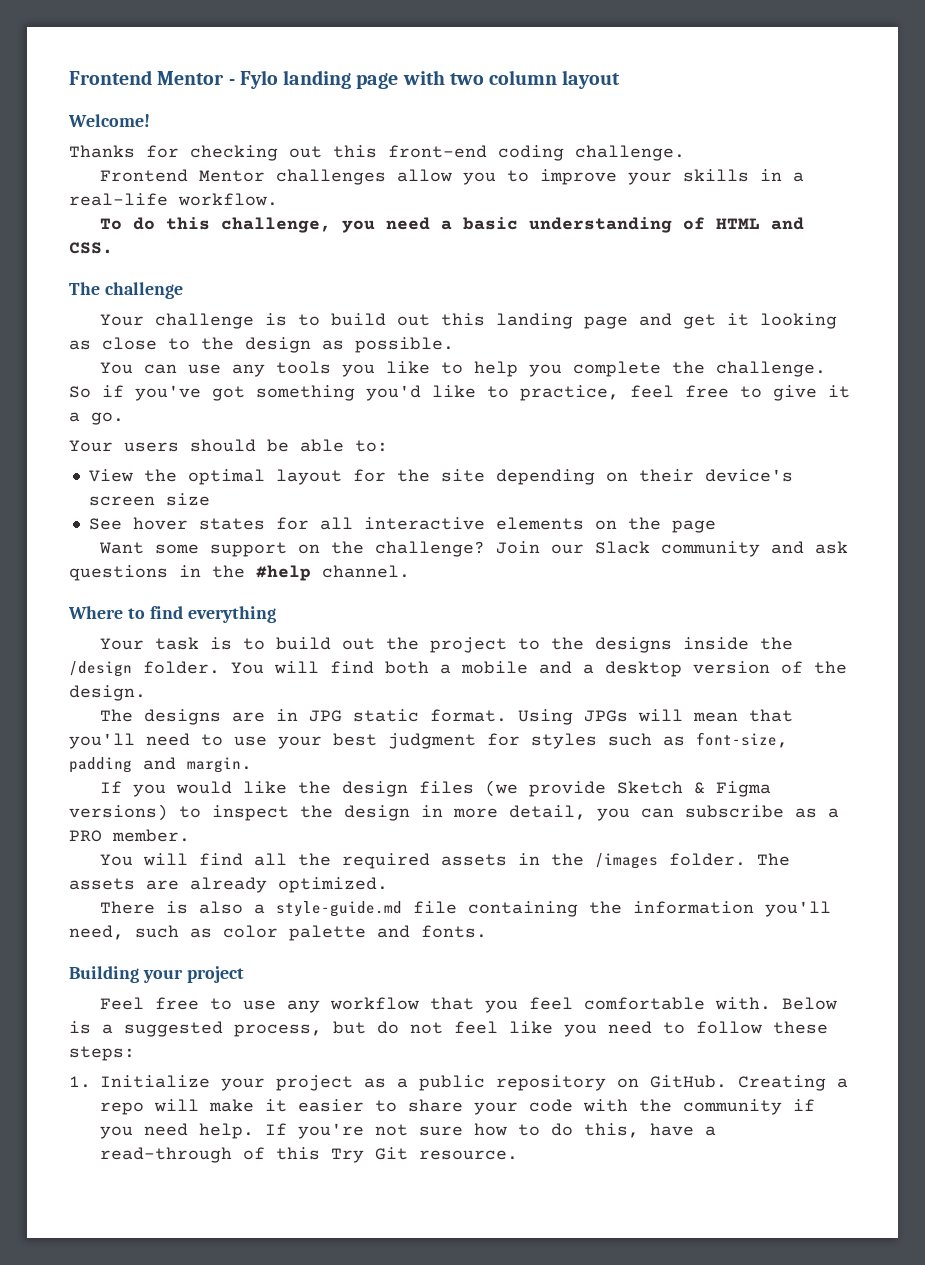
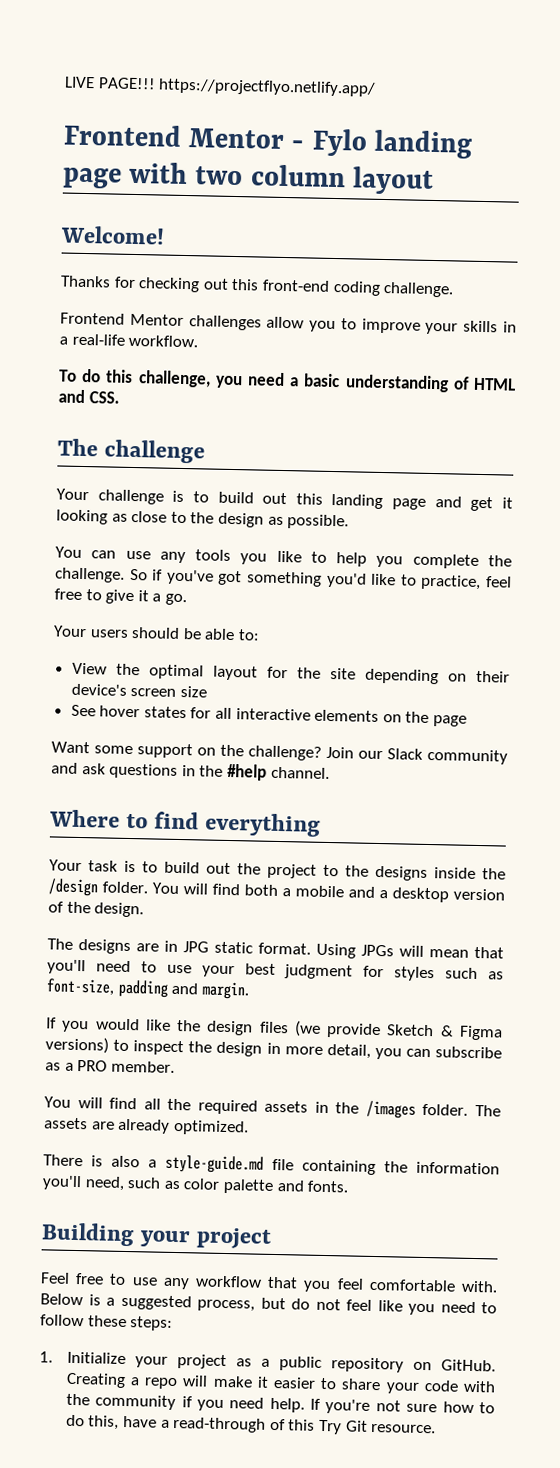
(69, 77) none -> [64,76,377,97] LIVE PAGE!!! https://projectflyo.netlify.app/ //

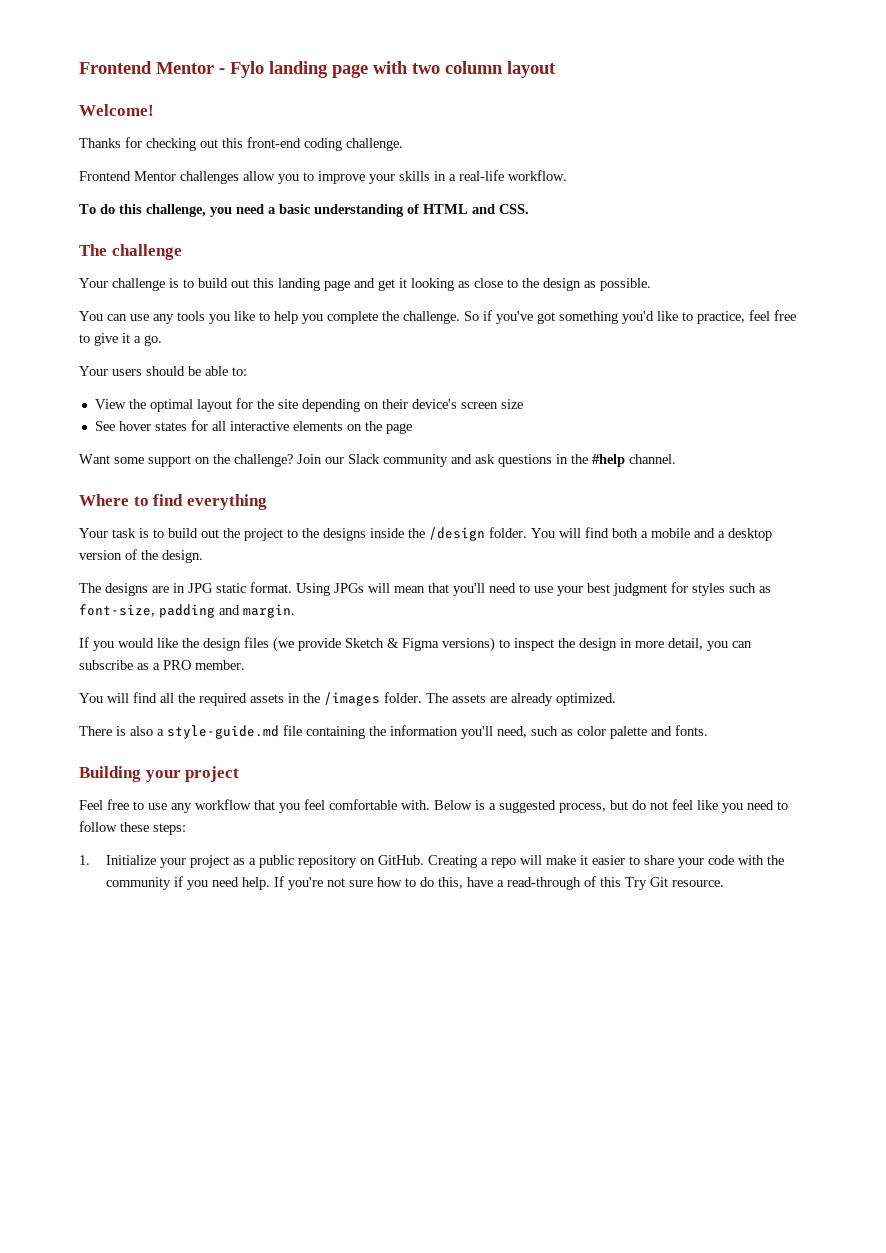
[64,76,377,97] LIVE PAGE!!! https://projectflyo.netlify.app/ // -> (79, 67) none

